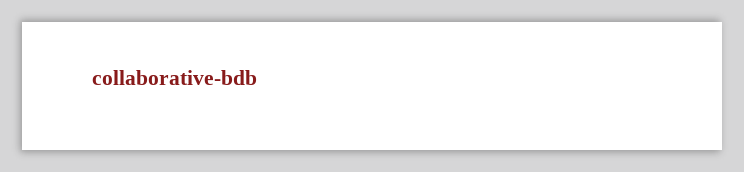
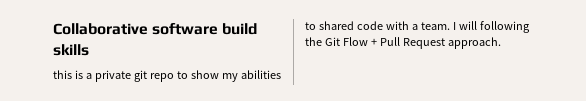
[92,70,257,85] collaborative-bdb -> [53,23,258,35] [53,44,89,56] [53,70,281,82] [305,21,530,33] [305,37,501,49] Collaborative software build skills // this is a private git repo to show my abilities to shared code with a team. I will following the Git Flow + Pull Request approach.

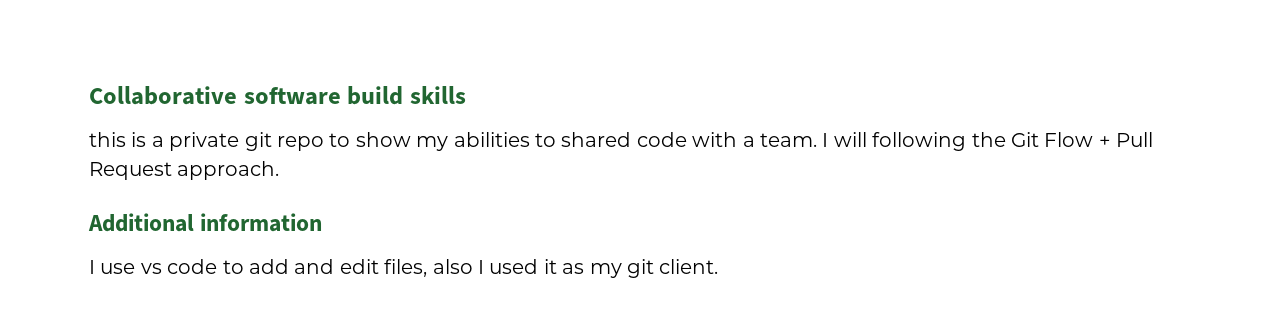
(501, 43) none -> [88,213,323,232] [89,259,719,278] // Additional information // I use vs code to add and edit files, also I used it as my git client.

